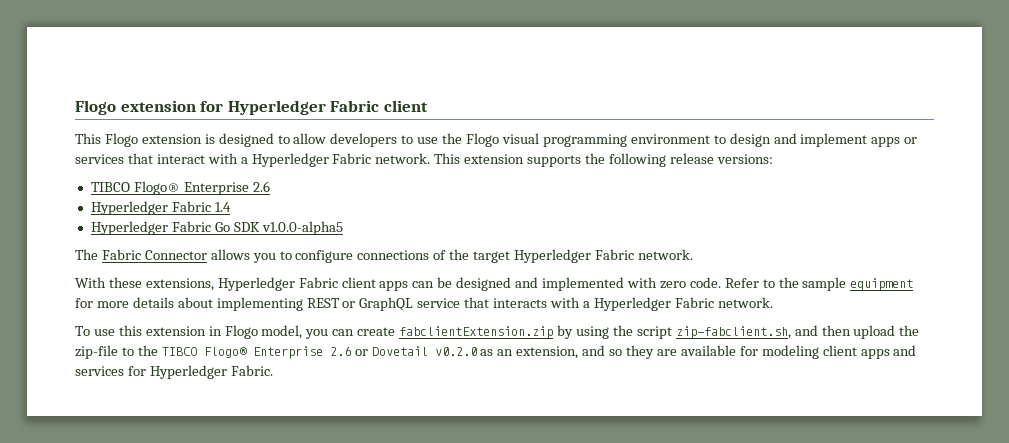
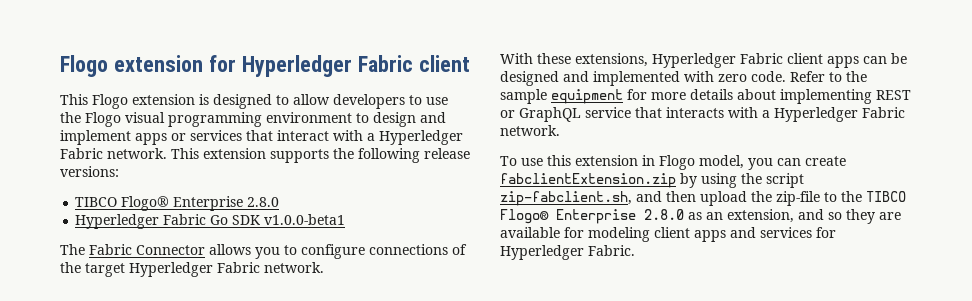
[252,181,270,192] [90,201,231,215] 2.6 // Hyperledger Fabric 1.4 -> [247,197,280,207] 2.8.0
[261,221,343,235] v1.0.0-alpha5 -> [264,214,346,225] v1.0.0-beta1
[329,346,477,356] 2.6 or Dovetail v0.2.0 -> [644,209,684,220] 2.8.0

